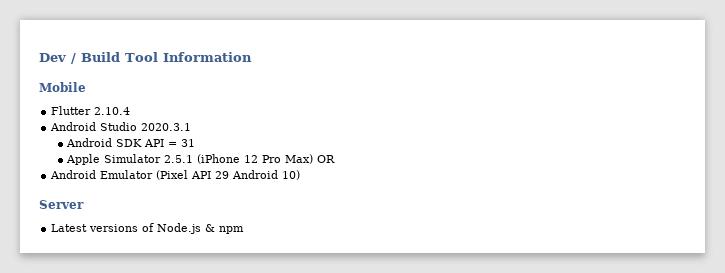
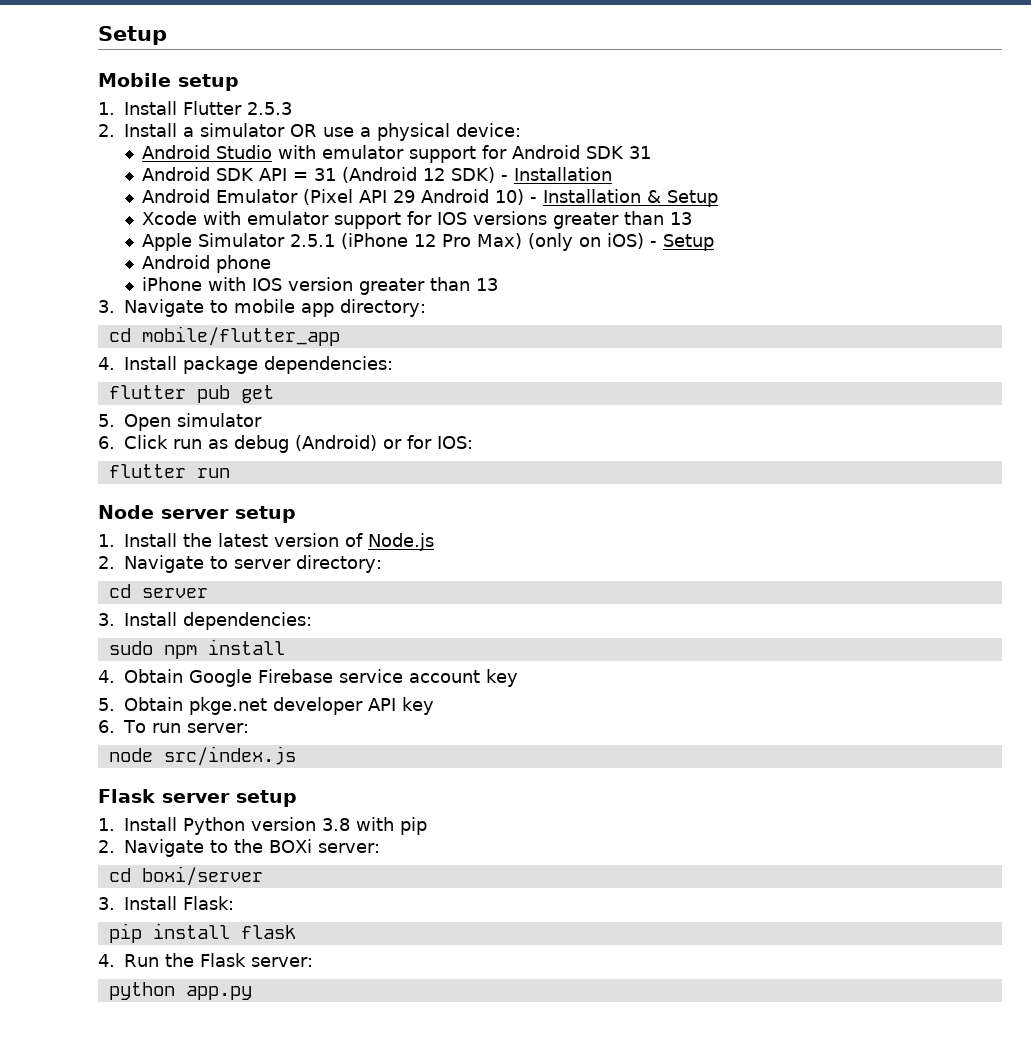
[39,52,252,64] [39,82,86,92] [51,106,131,115] [50,122,192,131] Dev / Build Tool Information // Mobile // Flutter 2.10.4 // Android Studio 2020.3.1 -> [98,26,167,45] [98,73,239,91] [98,101,292,115] [98,123,521,141] [142,145,652,163] Setup // Mobile setup // 1. Install Flutter 2.5.3 // 2. Install a simulator OR use a physical device: // Android Studio with emulator support for Android SDK 31
(196, 143) none -> [342,167,613,183] [142,189,719,207] [142,211,693,229] (Android 12 SDK) - Installation // Android Emulator (Pixel API 29 Android 10) - Installation & Setup // Xcode with emulator support for IOS versions greater than 13
[317,155,336,163] [50,170,301,180] [39,200,84,209] [51,223,245,234] OR // Android Emulator (Pixel API 29 Android 10) // Server // Latest versions of Node.js & npm -> [528,233,715,251] [142,255,272,273] [142,277,499,295] [98,299,426,317] [108,326,340,346] [98,356,393,374] [108,385,274,403] [98,413,262,431] [98,435,473,453] [108,464,230,478] [98,505,296,523] [98,533,434,551] [98,555,382,573] [108,584,208,598] [98,612,312,630] [108,639,285,659] [98,669,518,687] [98,697,434,715] [98,720,249,733] [108,746,296,766] [98,789,297,807] [98,817,427,835] [98,839,380,857] [108,866,263,886] [98,896,234,910] [108,923,296,943] [98,953,313,967] [108,982,252,1000] (only on iOS) - Setup // Android phone // iPhone with IOS version greater than 13 // 3. Navigate to mobile app directory: // cd mobile/flutter_app // 4. Install package dependencies: // flutter pub get // 5. Open simulator // 6. Click run as debug (Android) or for IOS: // flutter run // Node server setup // 1. Install the latest version of Node.js // 2. Navigate to server directory: // cd server // 3. Install dependencies: // sudo npm install // 4. Obtain Google Firebase service account key // 5. Obtain pkge.net developer API key // 6. To run server: // node src/index.js // Flask server setup // 1. Install Python version 3.8 with pip // 2. Navigate to the BOXi server: // cd boxi/server // 3. Install Flask: // pip install flask // 4. Run the Flask server: // python app.py

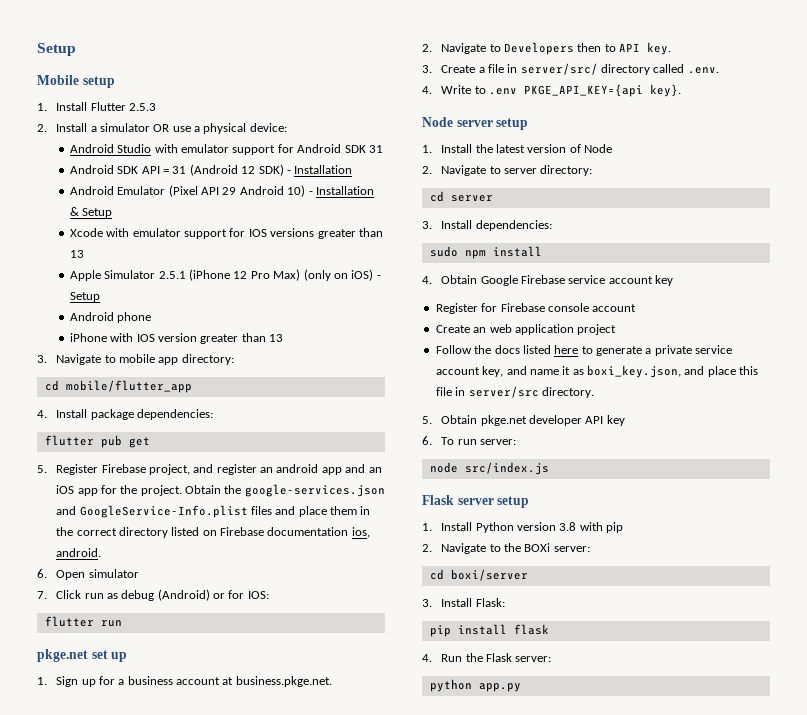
(115, 420) none -> [56,464,382,475] [56,484,385,497] [56,505,371,518] [56,527,370,538] [56,548,102,557] [37,569,47,578] Register Firebase project, and register an android app and an iOS app for the project. Obtain the google-services.json and GoogleService-Info.plist files and place them in the correct directory listed on Firebase documentation ios, android. // 6.
[98,436,115,449] 6. -> [37,591,47,599] 7.
(230, 473) none -> [37,649,128,662] [37,676,332,687] [422,42,672,55] [422,63,719,75] [422,84,681,97] // pkge.net set up // 1. Sign up for a business account at business.pkge.net. // 2. Navigate to Developers then to API key. // 3. Create a file in server/src/ directory called .env. // 4. Write to .env PKGE_API_KEY={api key}.
[368,533,434,551] Node.js -> [584,144,613,153] Node
(518, 678) none -> [435,303,637,314] [435,324,617,335] [435,345,733,356] [435,365,759,378] [435,386,594,398] // Register for Firebase console account // Create an web application project // Follow the docs listed here to generate a private service account key, and name it as boxi_key.json, and place this file in server/src directory.

